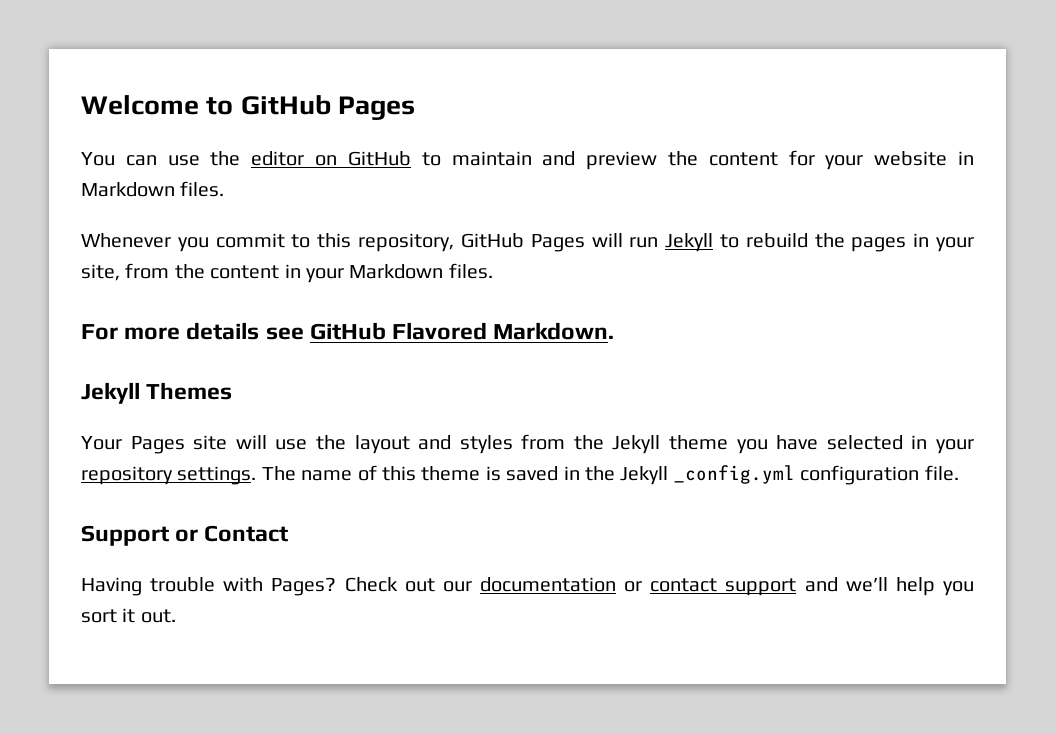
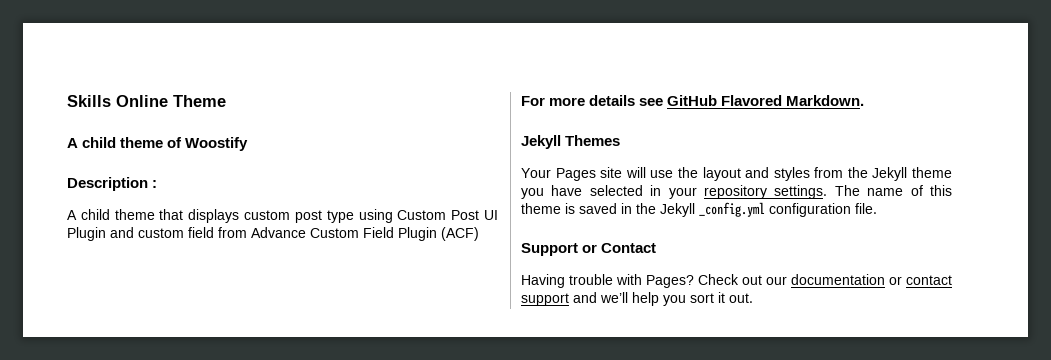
[81,95,415,120] [81,150,974,170] [81,181,225,197] [81,233,974,252] [81,263,493,283] Welcome to GitHub Pages // You can use the editor on GitHub to maintain and preview the content for your website in Markdown files. // Whenever you commit to this repository, GitHub Pages will run Jekyll to rebuild the pages in your site, from the content in your Markdown files. -> [67,95,226,107] [67,137,249,151] [67,177,158,191] [67,209,498,223] [67,227,479,241] Skills Online Theme // A child theme of Woostify // Description : // A child theme that displays custom post type using Custom Post UI Plugin and custom field from Advance Custom Field Plugin (ACF)

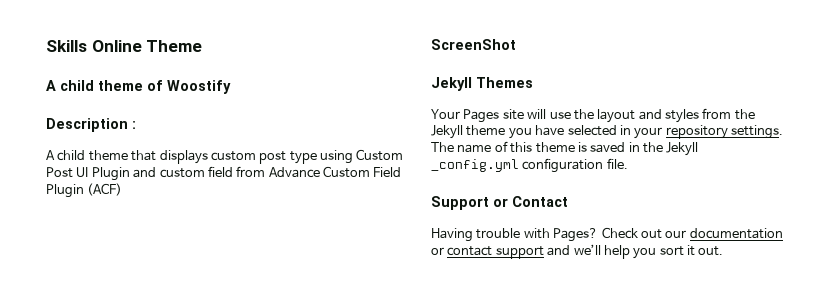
[521,95,865,106] For more details see GitHub Flavored Markdown. -> [431,39,516,50] ScreenShot

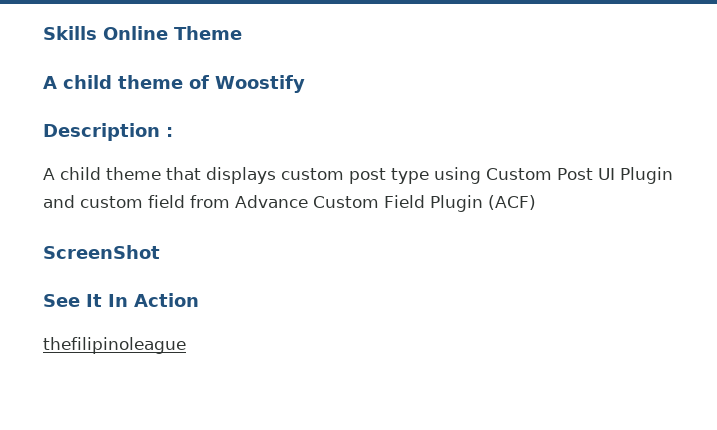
[431,77,533,91] [431,108,755,123] [431,125,783,139] [431,141,699,156] [431,158,628,173] [431,196,568,210] [431,227,783,242] [431,244,724,259] Jekyll Themes // Your Pages site will use the layout and styles from the Jekyll theme you have selected in your repository settings. The name of this theme is saved in the Jekyll _config.yml configuration file. // Support or Contact // Having trouble with Pages? Check out our documentation or contact support and we’ll help you sort it out. -> [43,293,199,307] [43,337,186,354] See It In Action // thefilipinoleague

